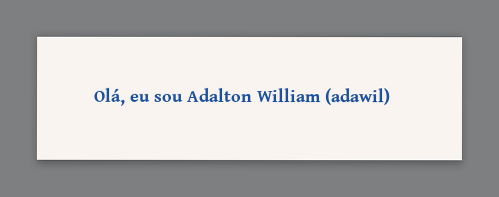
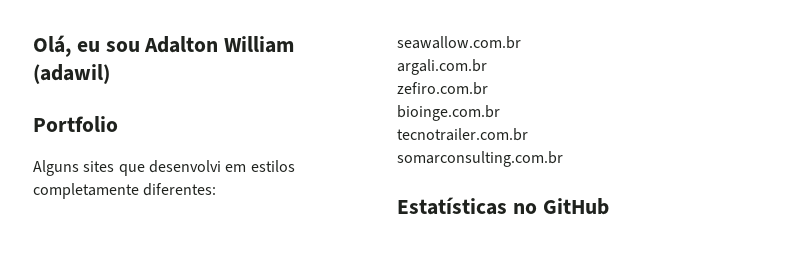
(391, 97) none -> [33,116,118,132] [33,160,295,176] [33,183,217,199] [397,36,521,49] [397,59,487,75] [397,82,488,95] [397,105,500,121] [397,128,528,141] [397,151,563,167] [397,197,609,215] // Portfolio // Alguns sites que desenvolvi em estilos completamente diferentes: // seawallow.com.br // argali.com.br // zefiro.com.br // bioinge.com.br // tecnotrailer.com.br // somarconsulting.com.br // Estatísticas no GitHub

